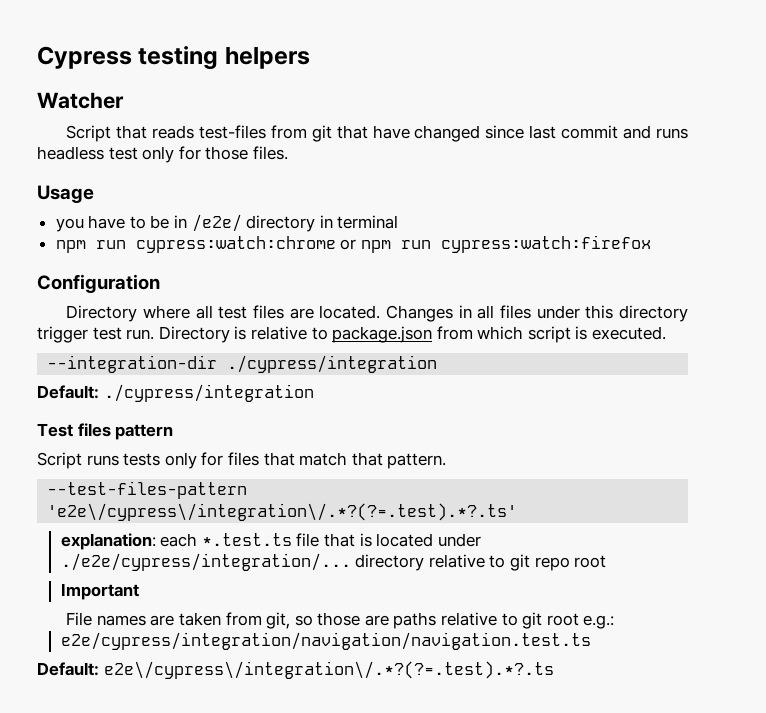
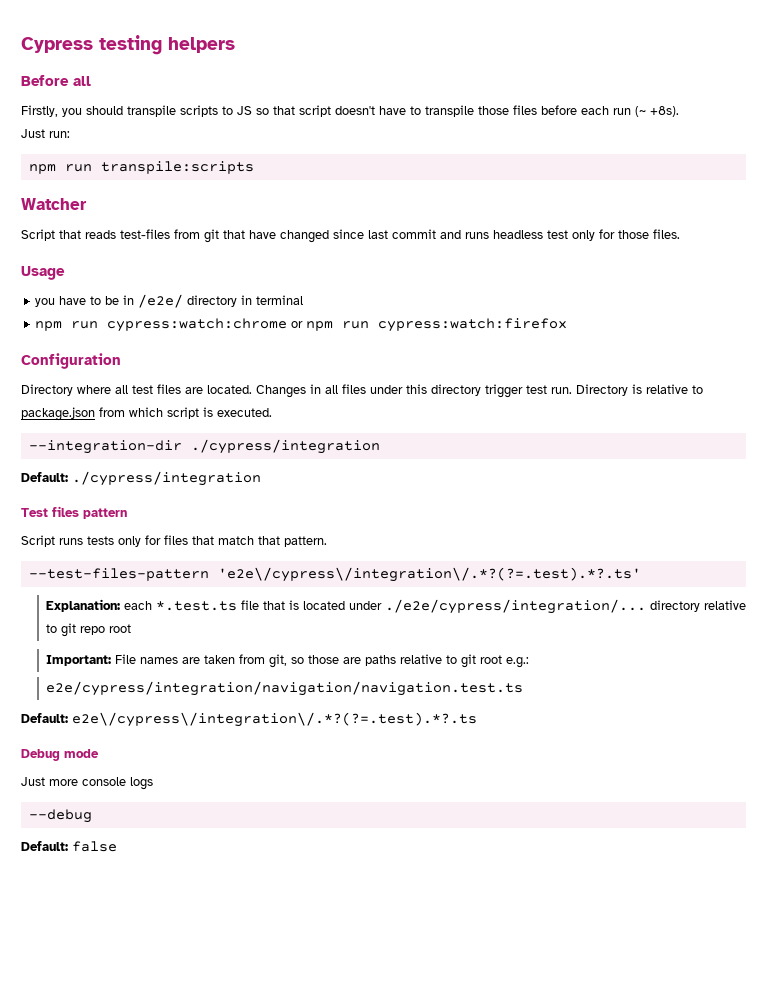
(310, 58) none -> [21,75,91,86] [21,105,679,117] [21,129,70,138] [28,161,254,174] // Before all // Firstly, you should transpile scripts to JS so that script doesn't have to transpile those files before each run (~ +8s). // Just run: // npm run transpile:scripts
[60,533,156,550] explanation: -> [45,599,120,612] Explanation:
[60,583,139,600] Important // -> [45,655,111,666] Important:
(554, 670) none -> [21,749,99,761] [21,777,153,790] [28,809,92,823] [21,841,117,852] // Debug mode // Just more console logs // --debug // Default: false

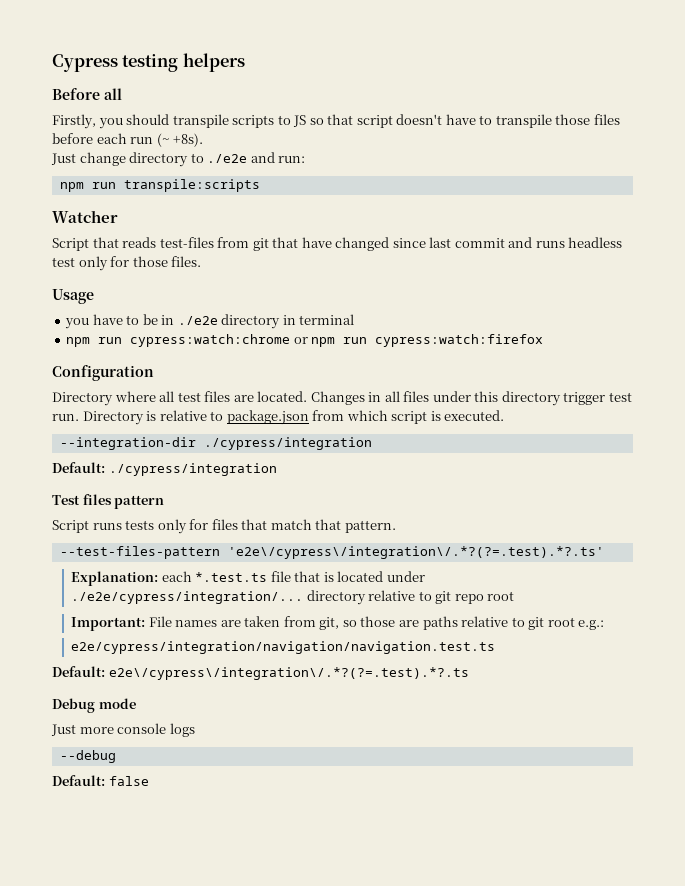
(45, 133) none -> [79,152,275,167] change directory to ./e2e and
[138,294,184,308] /e2e/ -> [177,316,218,325] ./e2e

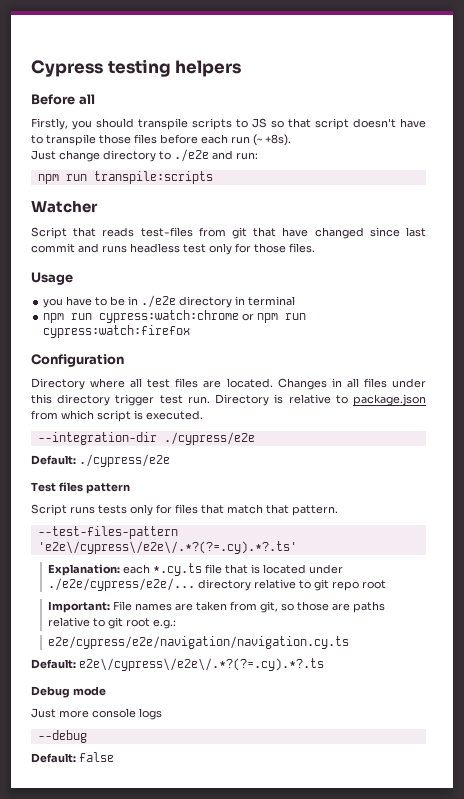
[203,437,372,450] [52,462,277,476] ./cypress/integration // Default: ./cypress/integration -> [163,432,255,445] [31,454,170,467] ./cypress/e2e // Default: ./cypress/e2e
[227,546,604,559] 'e2e\/cypress\/integration\/.*?(?=.test).*?.ts' -> [37,541,297,554] 'e2e\/cypress\/e2e\/.*?(?=.cy).*?.ts'
[195,572,268,582] *.test.ts -> [152,563,202,576] *.cy.ts
[71,591,304,604] ./e2e/cypress/integration/... -> [47,578,195,591] ./e2e/cypress/e2e/...
[71,641,496,654] [52,666,469,680] e2e/cypress/integration/navigation/navigation.test.ts // Default: e2e\/cypress\/integration\/.*?(?=.test).*?.ts -> [47,636,349,649] [31,658,324,671] e2e/cypress/e2e/navigation/navigation.cy.ts // Default: e2e\/cypress\/e2e\/.*?(?=.cy).*?.ts

